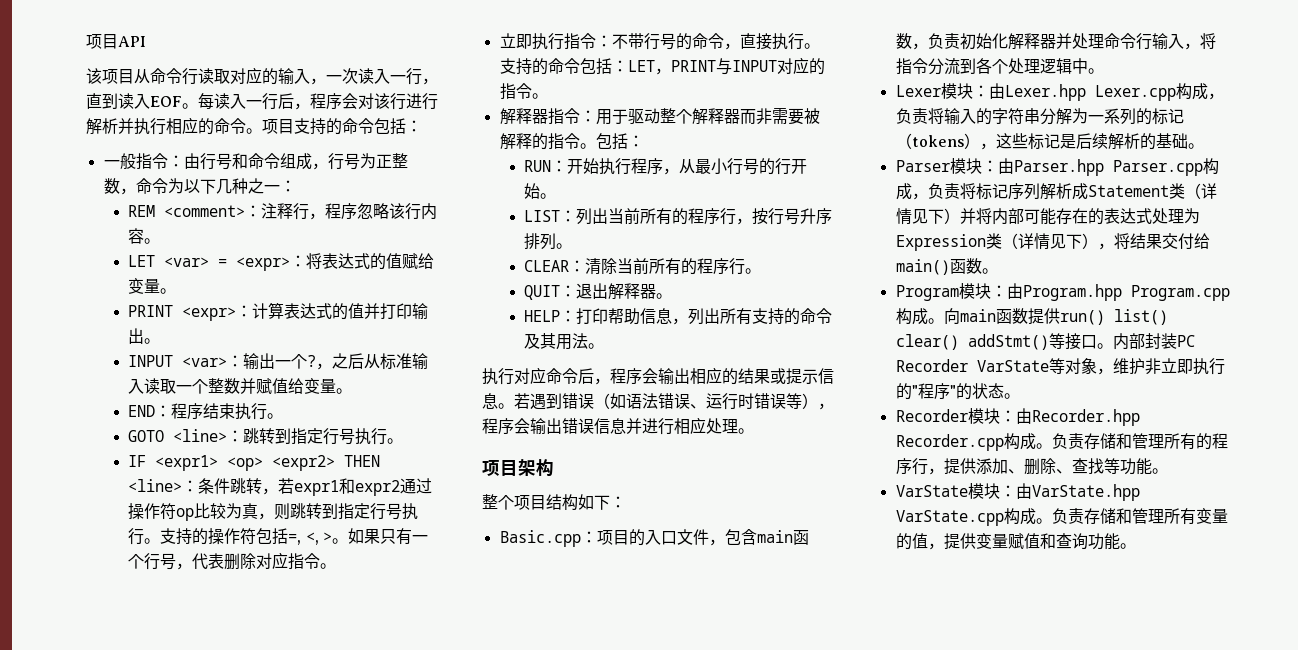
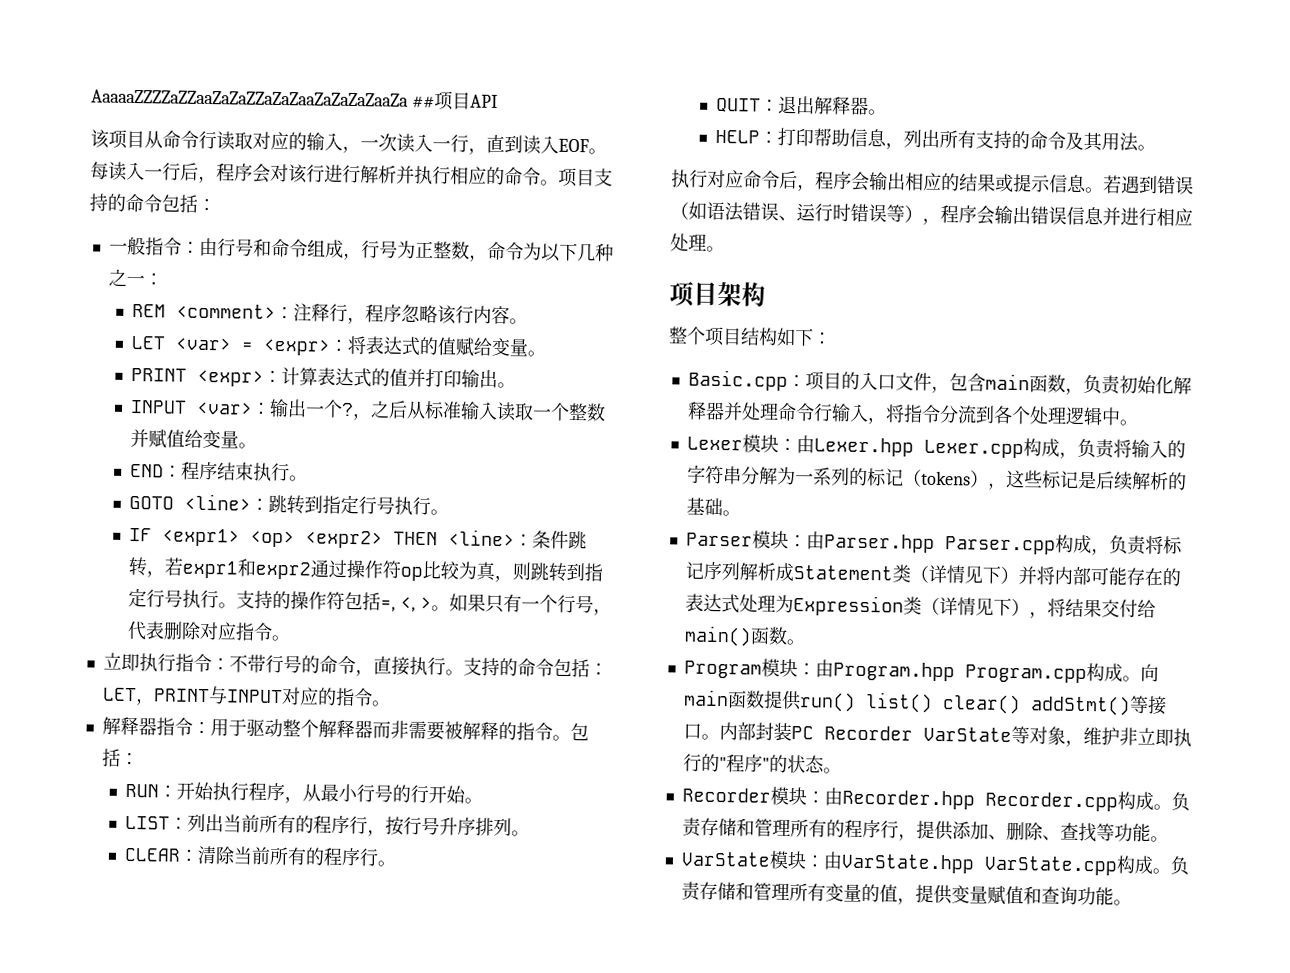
(86, 41) none -> [91,89,435,109] AaaaaZZZZaZZaaZaZaZZaZaZaaZaZaZaZaaZa ##

